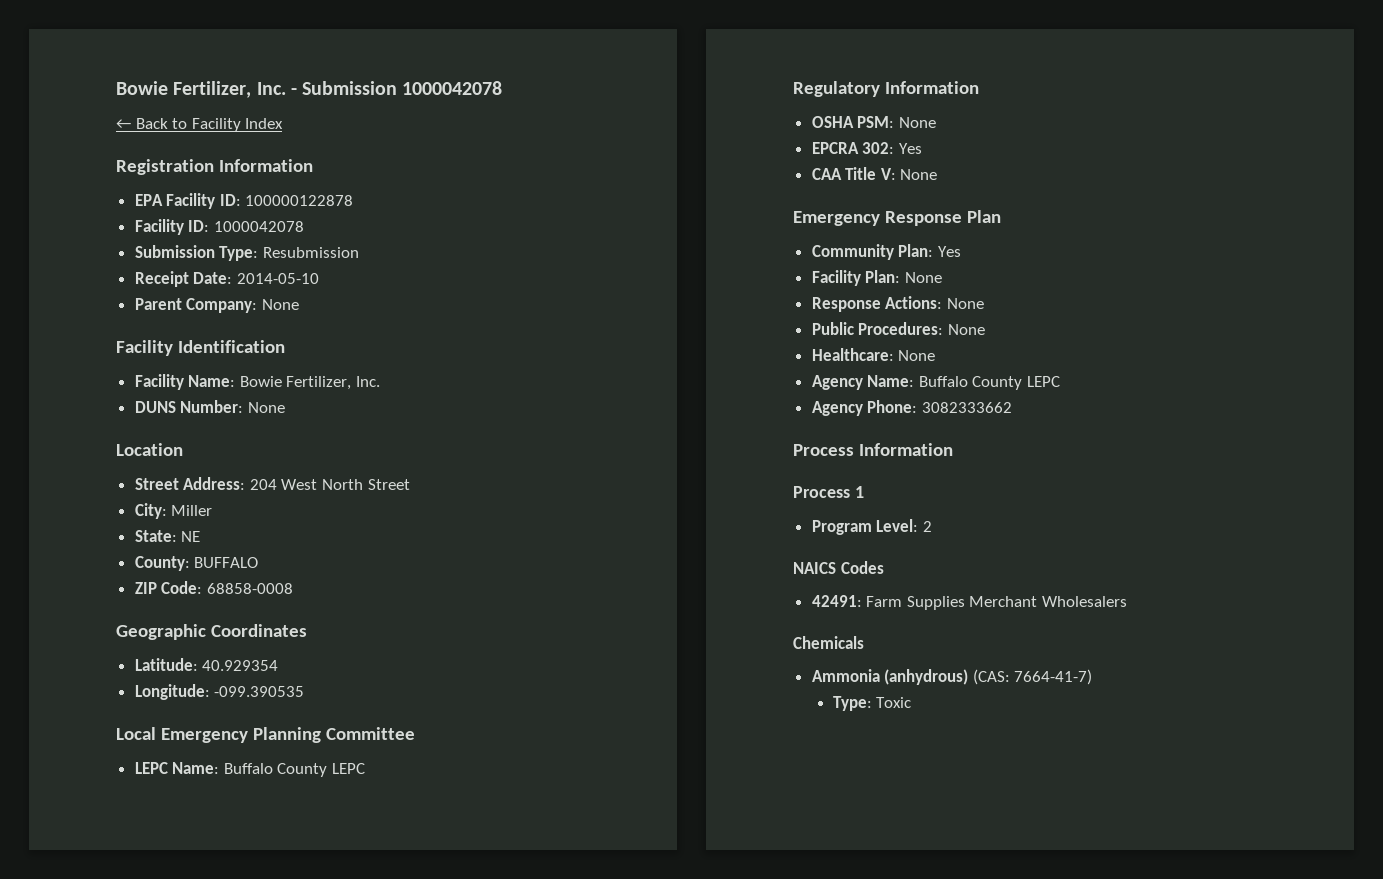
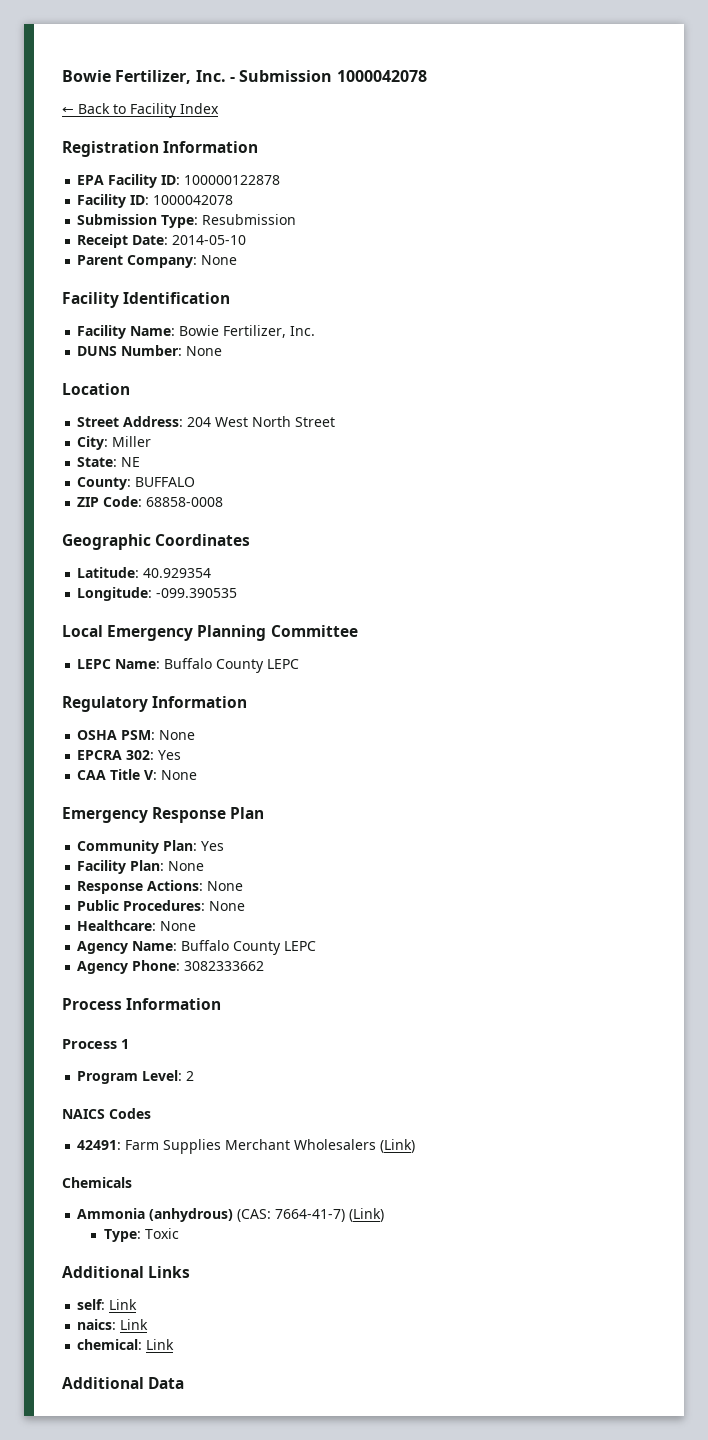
(1128, 601) none -> [380,1139,416,1153] (Link)
(1093, 677) none -> [349,1208,385,1222] (Link)
(912, 702) none -> [62,1266,191,1278] [77,1299,138,1310] [77,1319,149,1330] [77,1339,175,1350] [62,1377,185,1389] // Additional Links // self: Link // naics: Link // chemical: Link // Additional Data

